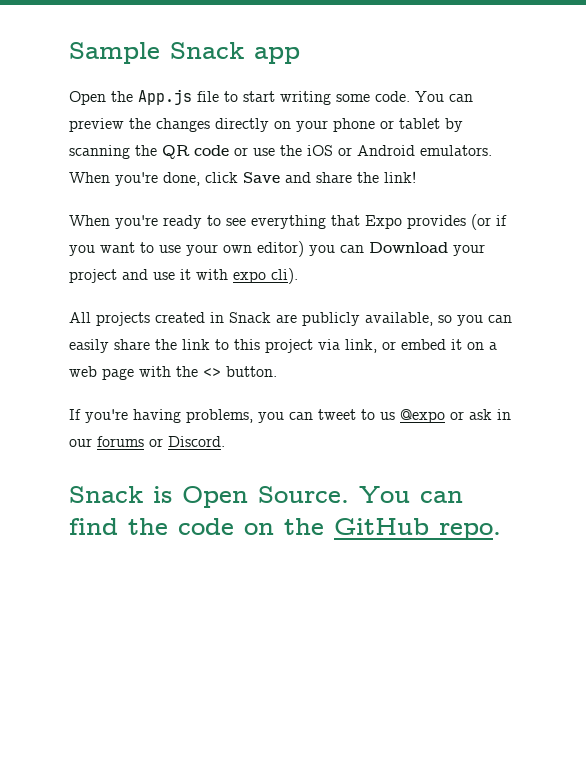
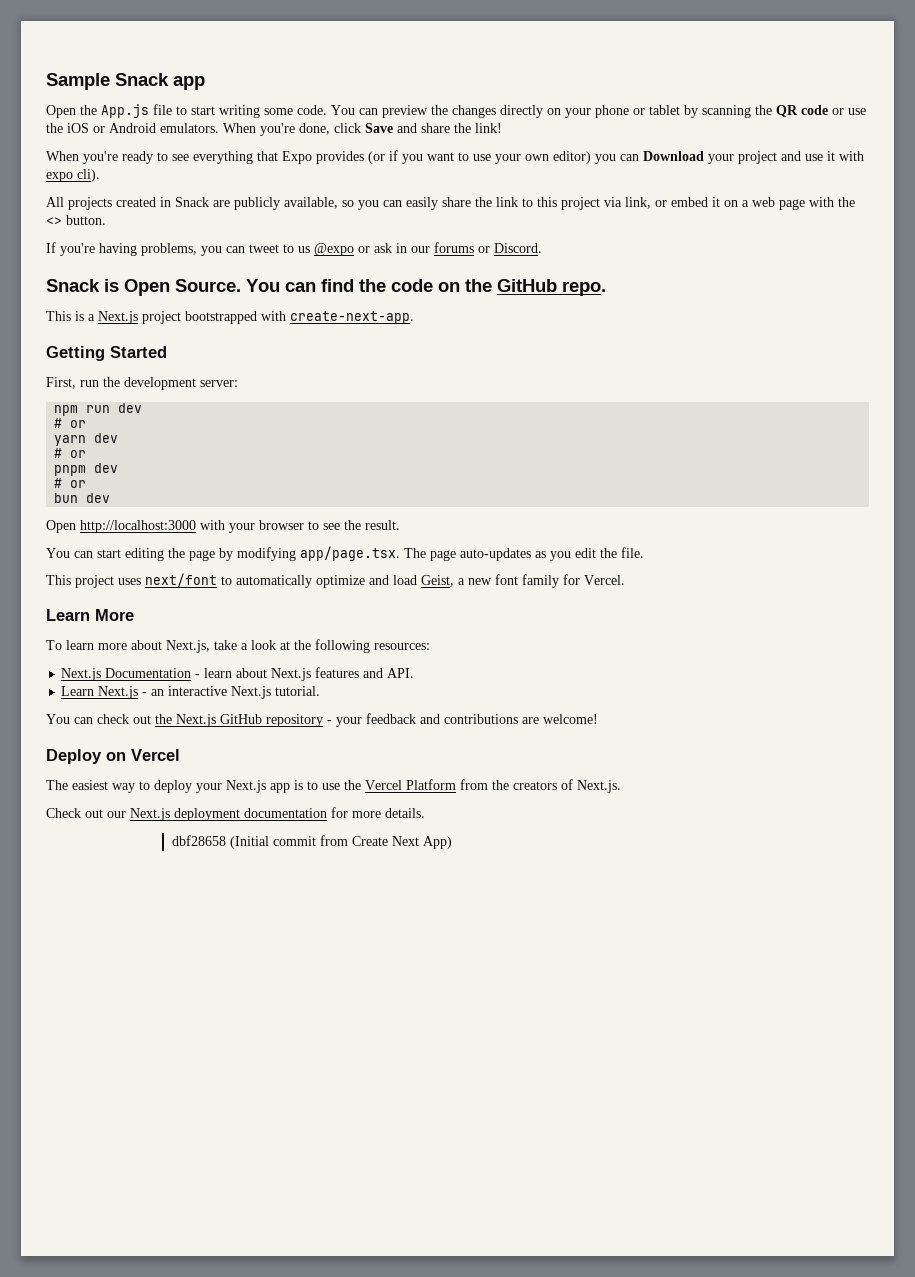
(501, 531) none -> [46,311,414,324] [46,346,167,361] [46,377,238,390] [54,403,143,416] [54,418,87,428] [54,433,119,446] [54,448,87,458] [54,463,119,476] [54,478,87,488] [54,493,111,503] [46,520,400,533] [46,546,644,561] [46,573,625,588] [46,609,134,621] [46,639,430,653] [61,667,415,681] [61,686,321,699] [46,713,598,727] [46,749,180,764] [46,779,621,793] [46,807,425,821] [171,835,452,849] // This is a Next.js project bootstrapped with create-next-app. // Getting Started // First, run the development server: // npm run dev // # or // yarn dev // # or // pnpm dev // # or // bun dev // Open http://localhost:3000 with your browser to see the result. // You can start editing the page by modifying app/page.tsx. The page auto-updates as you edit the file. // This project uses next/font to automatically optimize and load Geist, a new font family for Vercel. // Learn More // To learn more about Next.js, take a look at the following resources: // Next.js Documentation - learn about Next.js features and API. // Learn Next.js - an interactive Next.js tutorial. // You can check out the Next.js GitHub repository - your feedback and contributions are welcome! // Deploy on Vercel // The easiest way to deploy your Next.js app is to use the Vercel Platform from the creators of Next.js. // Check out our Next.js deployment documentation for more details. // dbf28658 (Initial commit from Create Next App)

